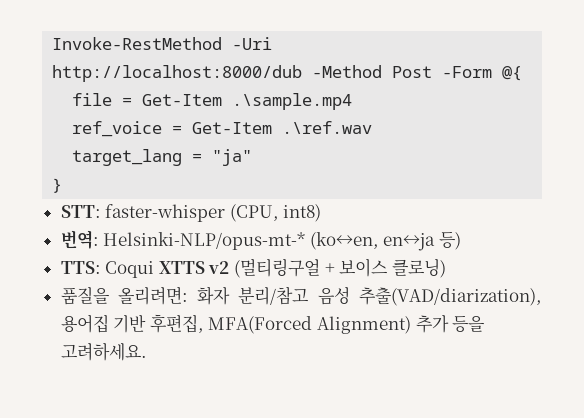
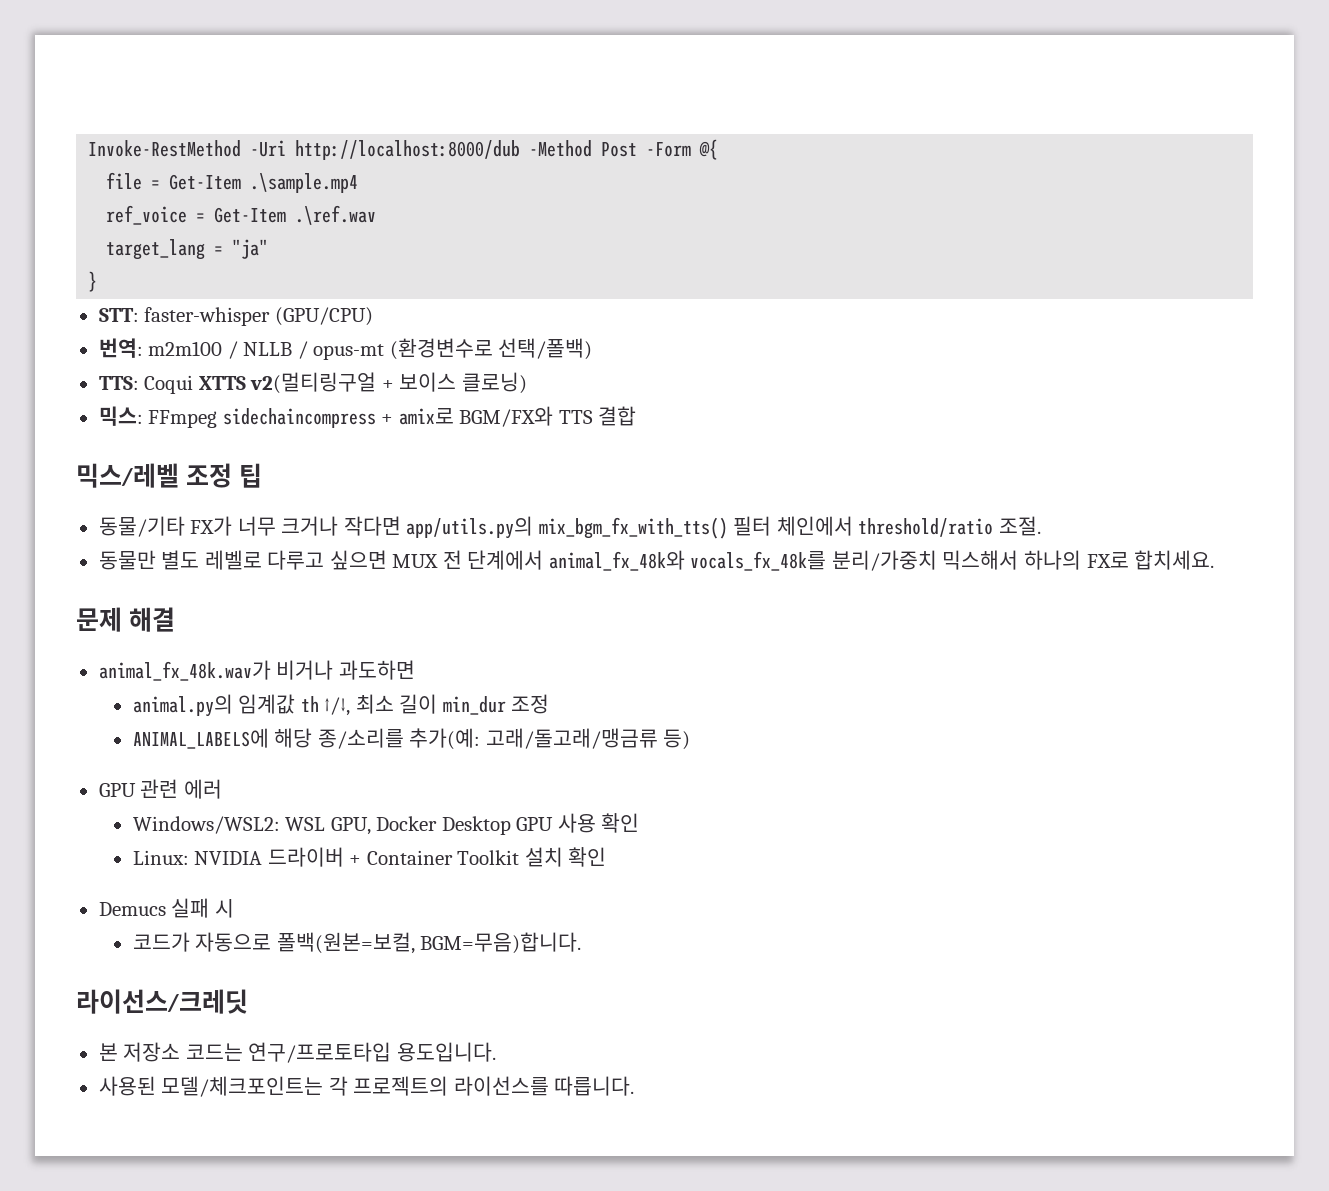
[229,204,322,222] (CPU, int8) -> [274,307,373,326] (GPU/CPU)
[103,232,462,251] Helsinki-NLP/opus-mt-* (ko↔en, en↔ja 등) -> [148,338,593,360] m2m100 / NLLB / opus-mt (환경변수로 선택/폴백)
[208,258,321,278] v2 (멀티링구얼 -> [250,372,377,394] v2(멀티링구얼
[60,286,542,306] [60,314,486,334] [60,343,147,361] 품질을 올리려면: 화자 분리/참고 음성 추출(VAD/diarization), 용어집 기반 후편집, MFA(Forced Alignment) 추가 등을 고려하세요. -> [98,406,637,428] [76,463,262,488] [98,516,1041,539] [98,550,1215,571] [76,607,175,632] [98,660,415,681] [132,694,550,717] [132,728,691,750] [98,779,222,799] [132,813,640,835] [132,847,607,867] [98,898,234,918] [132,932,582,954] [76,989,248,1014] [98,1042,496,1063] [98,1076,635,1097] 믹스: FFmpeg sidechaincompress + amix로 BGM/FX와 TTS 결합 // 믹스/레벨 조정 팁 // 동물/기타 FX가 너무 크거나 작다면 app/utils.py의 mix_bgm_fx_with_tts() 필터 체인에서 threshold/ratio 조절. // 동물만 별도 레벨로 다루고 싶으면 MUX 전 단계에서 animal_fx_48k와 vocals_fx_48k를 분리/가중치 믹스해서 하나의 FX로 합치세요. // 문제 해결 // animal_fx_48k.wav가 비거나 과도하면 // animal.py의 임계값 th ↑/↓, 최소 길이 min_dur 조정 // ANIMAL_LABELS에 해당 종/소리를 추가(예: 고래/돌고래/맹금류 등) // GPU 관련 에러 // Windows/WSL2: WSL GPU, Docker Desktop GPU 사용 확인 // Linux: NVIDIA 드라이버 + Container Toolkit 설치 확인 // Demucs 실패 시 // 코드가 자동으로 폴백(원본=보컬, BGM=무음)합니다. // 라이선스/크레딧 // 본 저장소 코드는 연구/프로토타입 용도입니다. // 사용된 모델/체크포인트는 각 프로젝트의 라이선스를 따릅니다.

